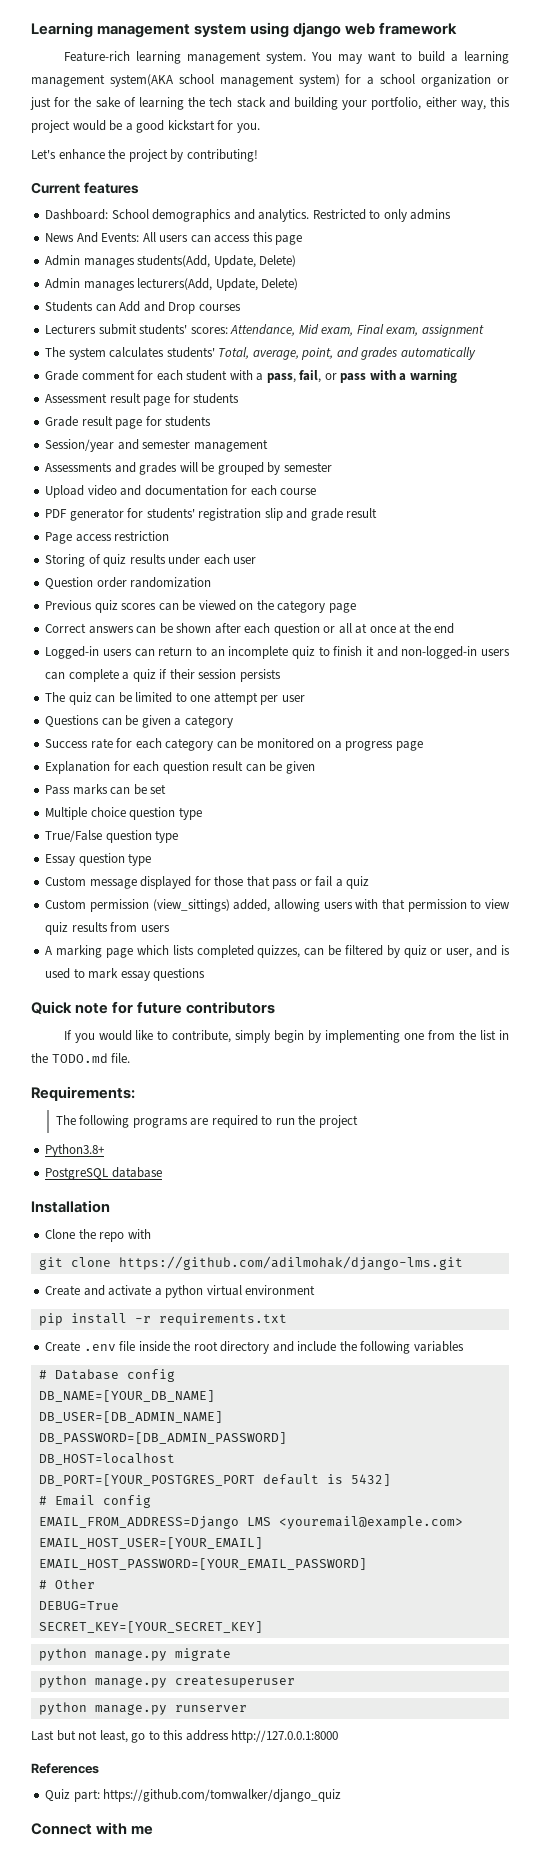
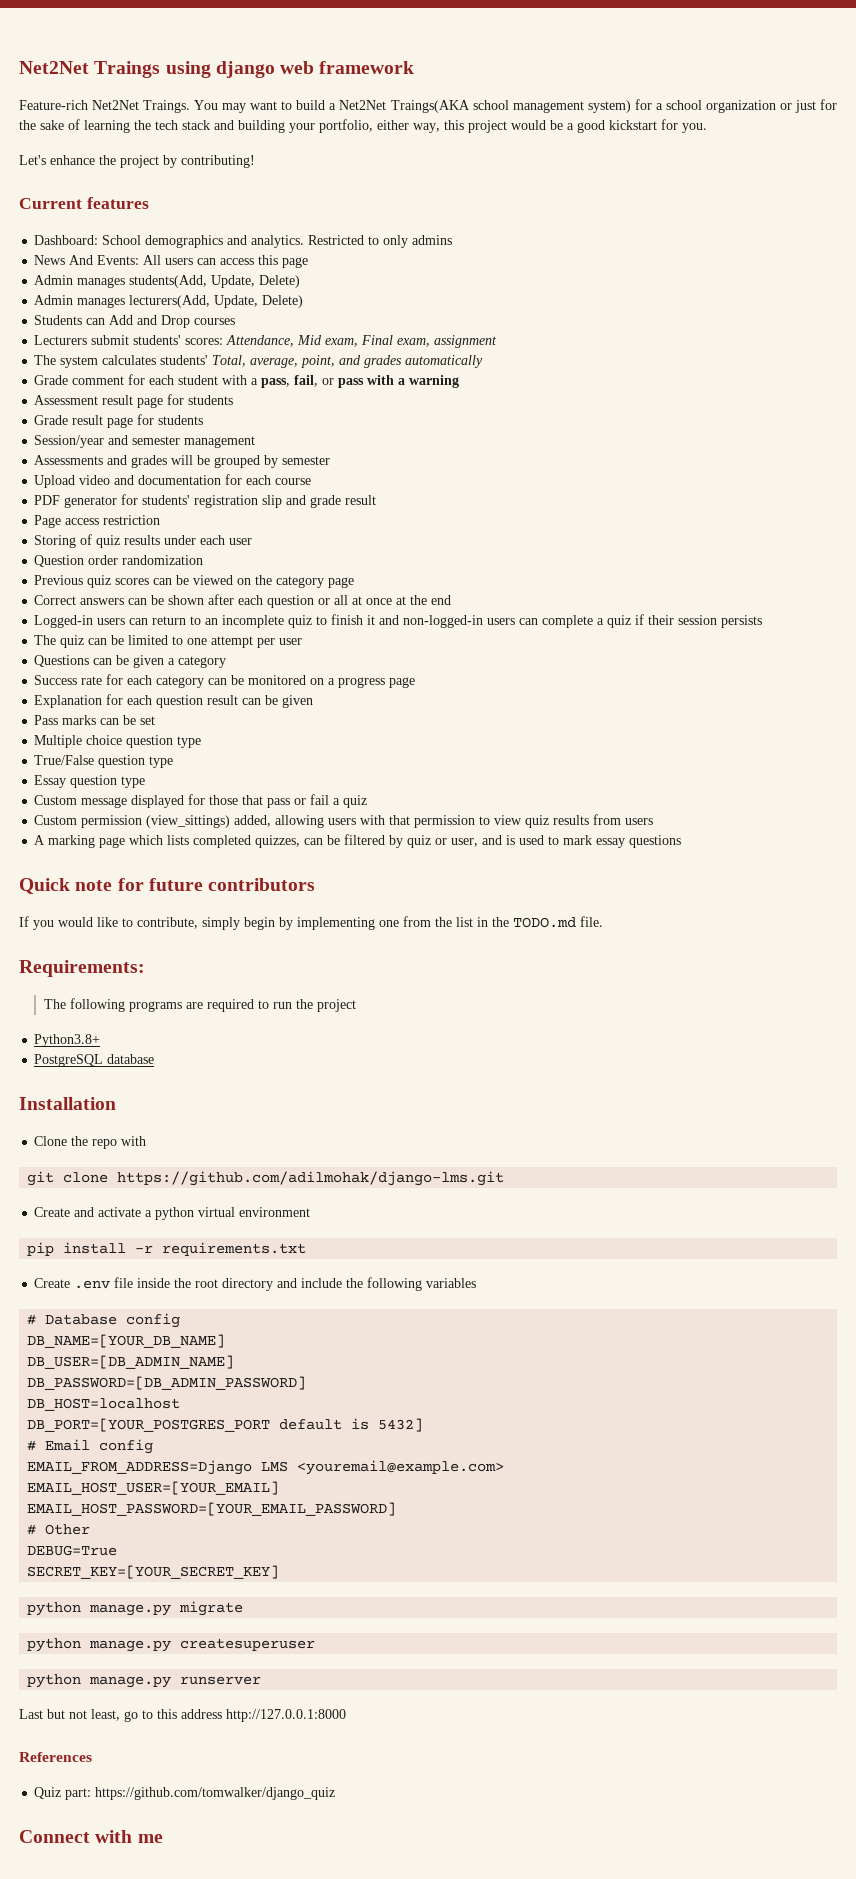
[31,22,247,38] Learning management system -> [19,61,161,78] Net2Net Traings
[135,51,306,64] learning management system. -> [92,100,191,113] Net2Net Traings.
[463,51,509,64] [31,74,174,87] learning management system(AKA -> [339,100,470,113] Net2Net Traings(AKA

